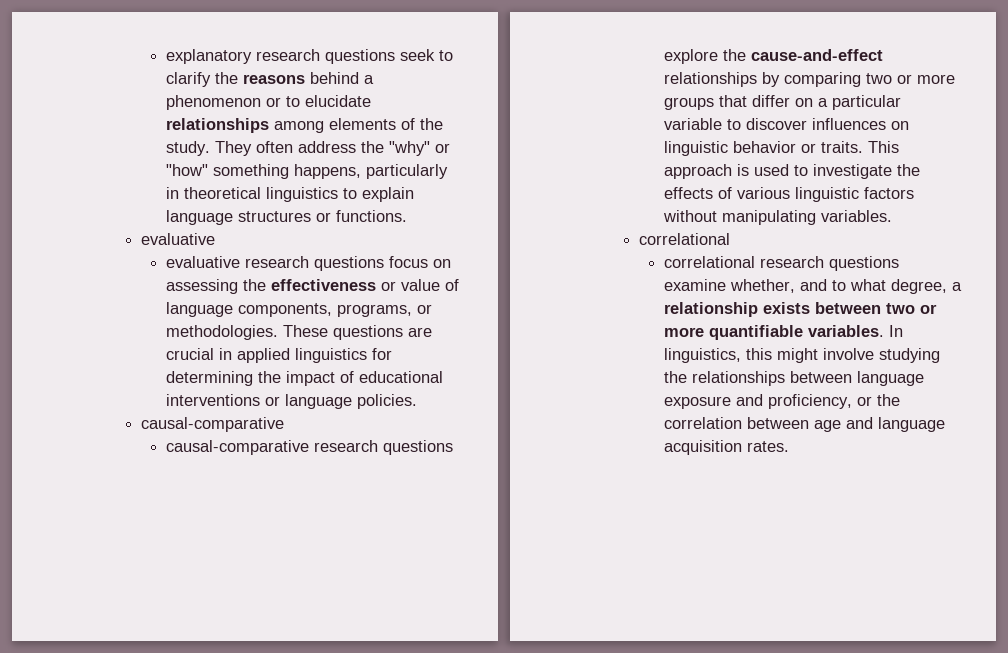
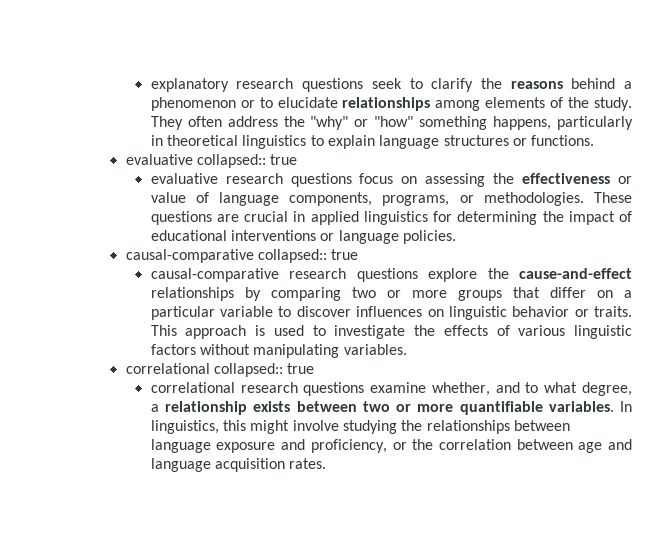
(215, 239) none -> [197,154,298,168] collapsed:: true
(284, 424) none -> [258,249,359,263] collapsed:: true
(730, 239) none -> [214,363,315,377] collapsed:: true

